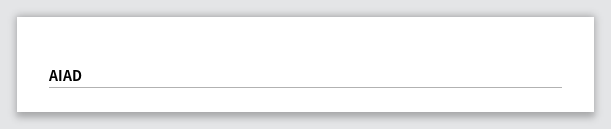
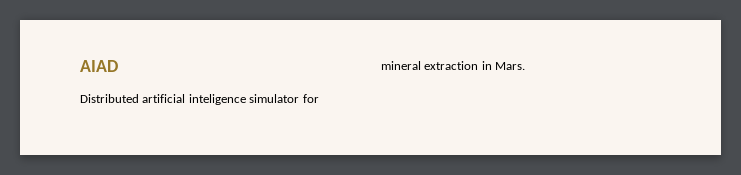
(82, 75) none -> [80,94,319,105] [381,61,526,70] // Distributed artificial inteligence simulator for mineral extraction in Mars.

